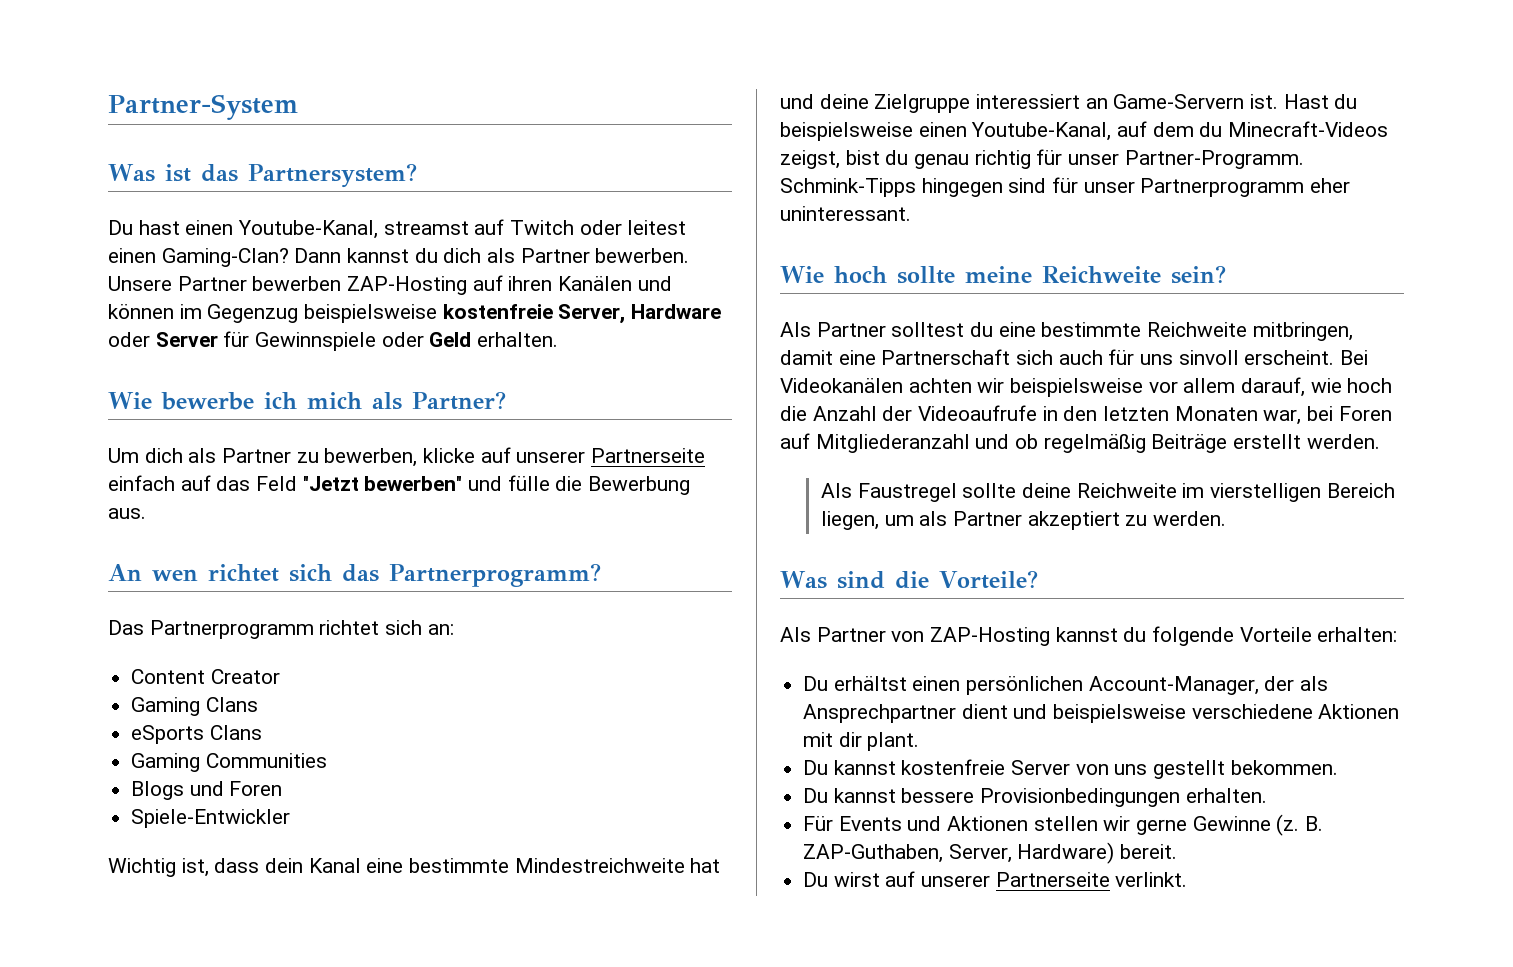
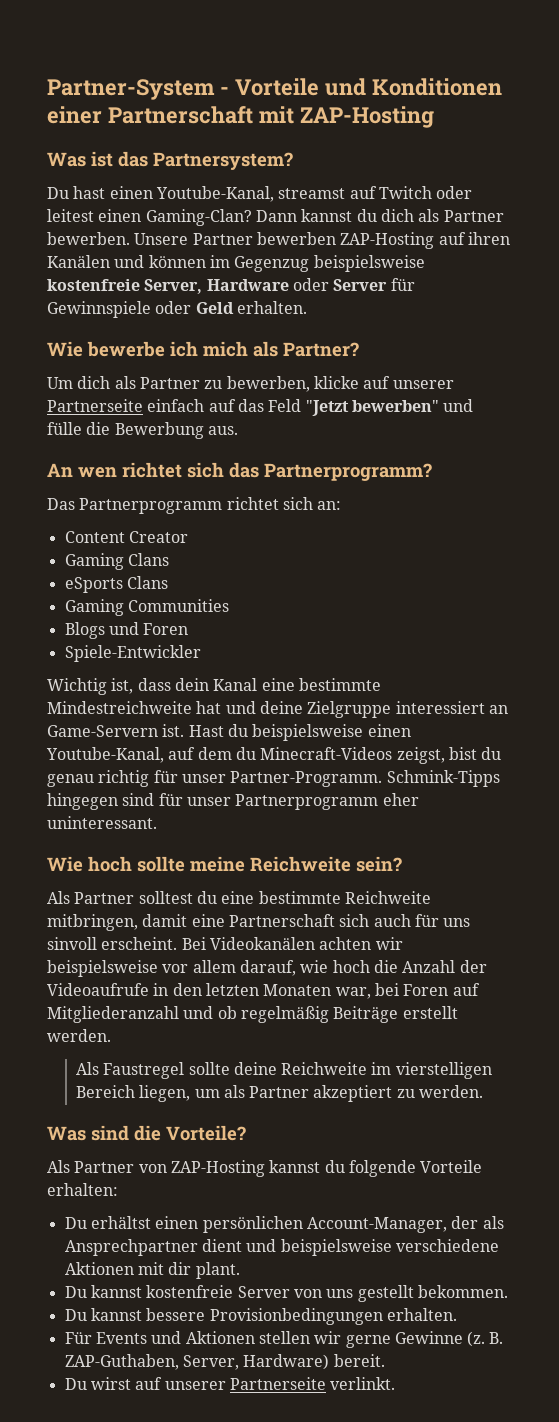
(298, 107) none -> [219,78,502,96] [47,106,434,128] - Vorteile und Konditionen einer Partnerschaft mit ZAP-Hosting

